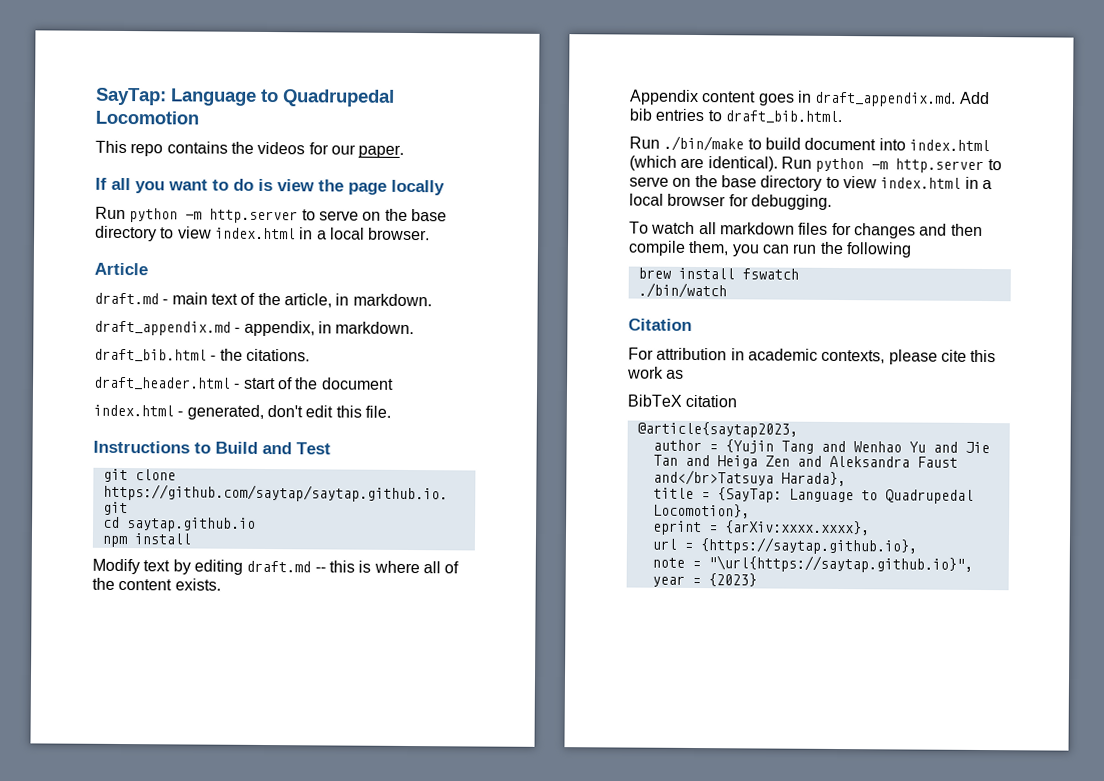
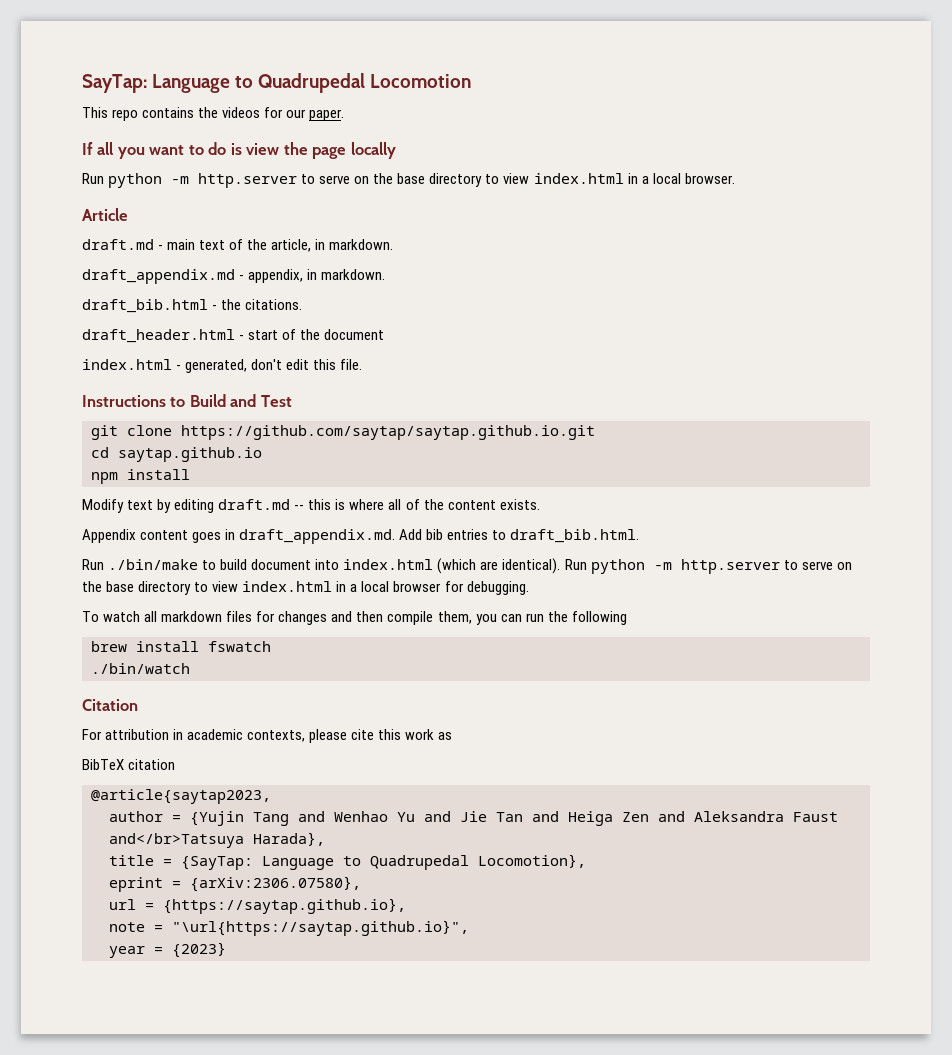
[724,520,870,536] {arXiv:xxxx.xxxx}, -> [190,876,361,892] {arXiv:2306.07580},

